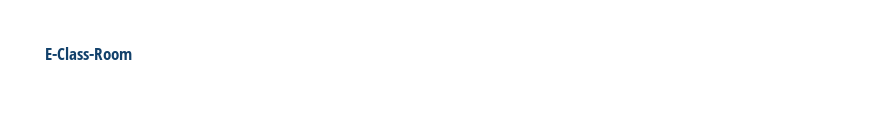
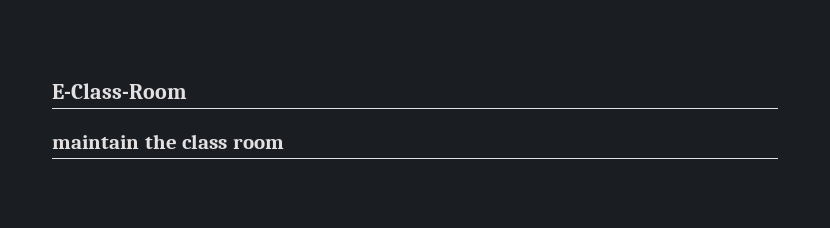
(132, 53) none -> [52,134,285,149] // maintain the class room

